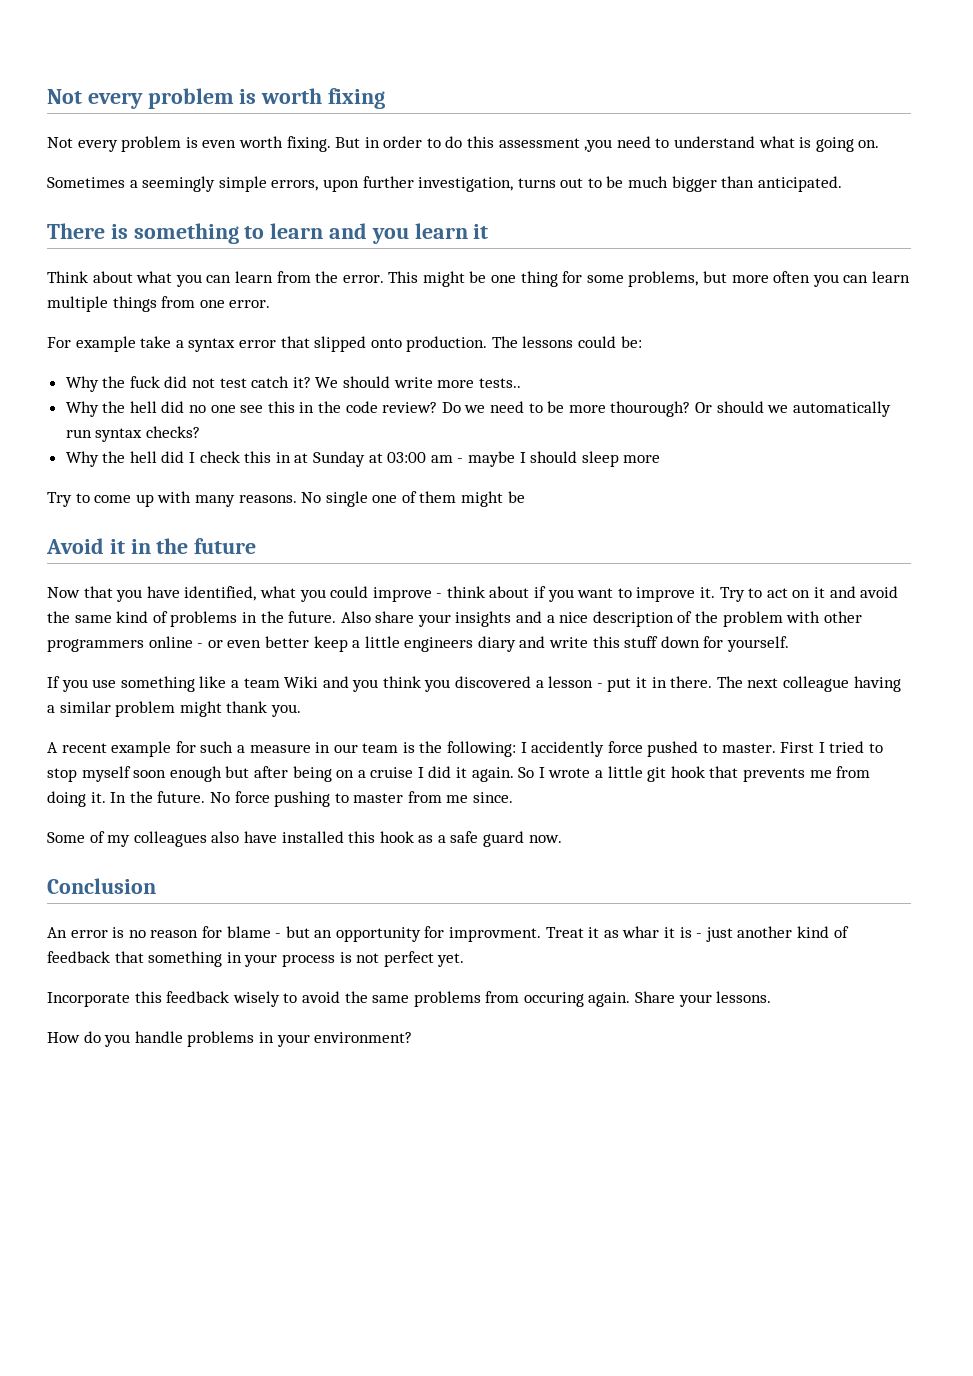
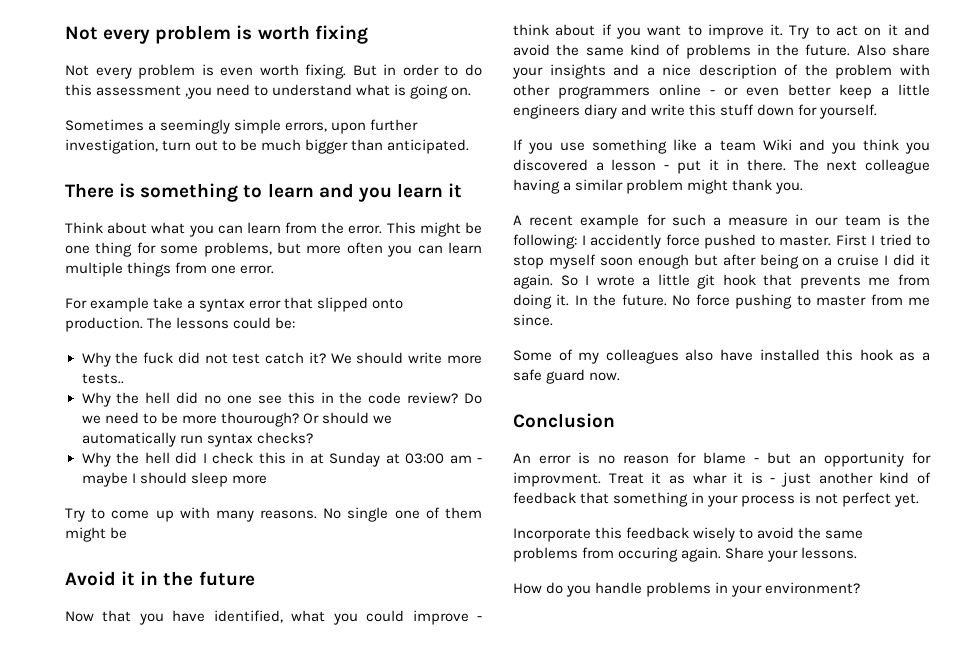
[517,178,556,188] turns -> [162,140,192,151] turn

